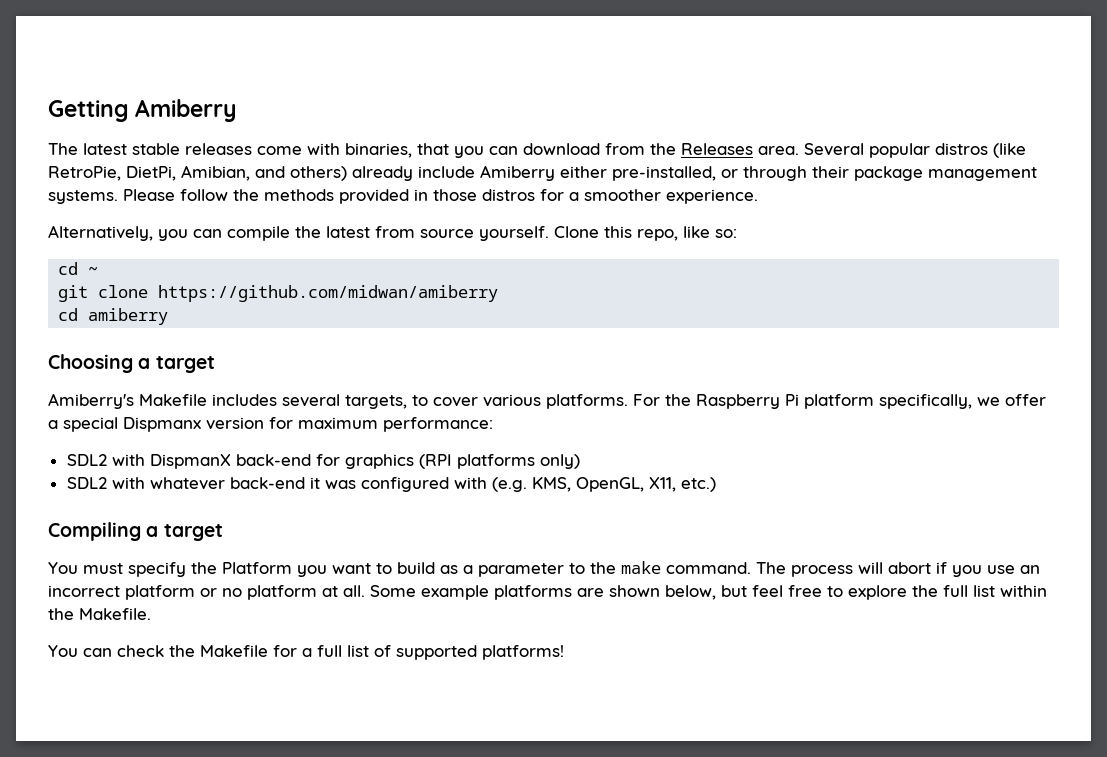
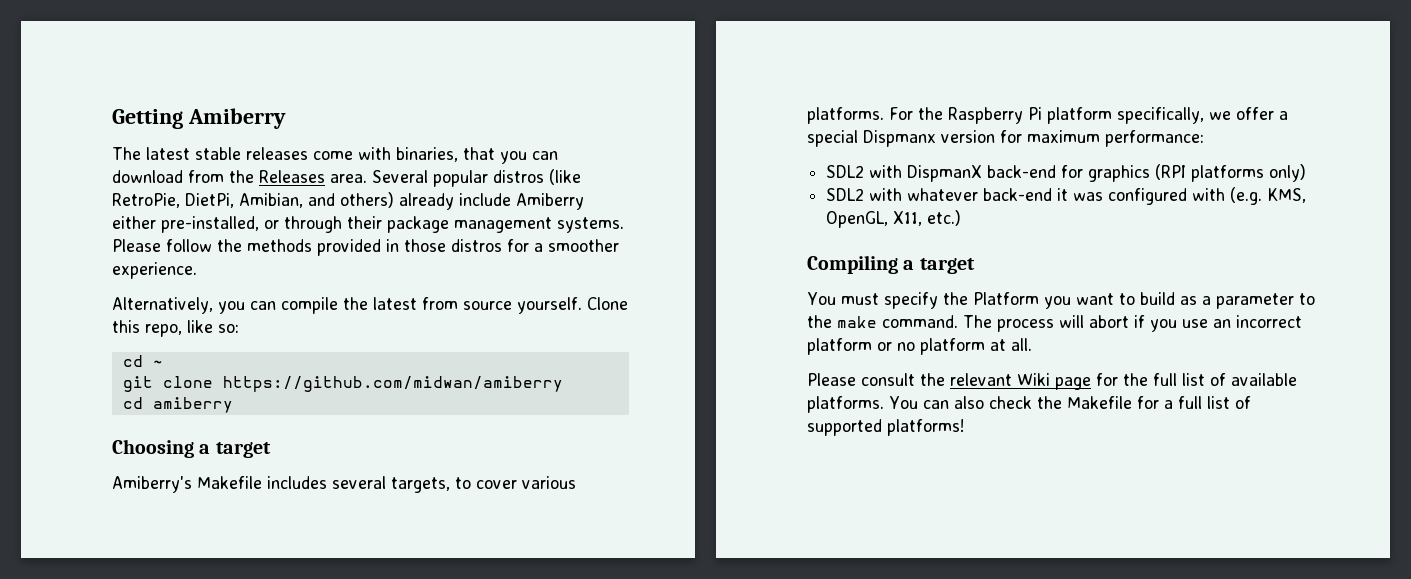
[370,585,1047,600] [48,608,151,620] Some example platforms are shown below, but feel free to explore the full list within the Makefile. // -> [807,373,1297,390] [807,396,884,413] // Please consult the relevant Wiki page for the full list of available platforms.
(112, 652) none -> [953,396,984,409] also

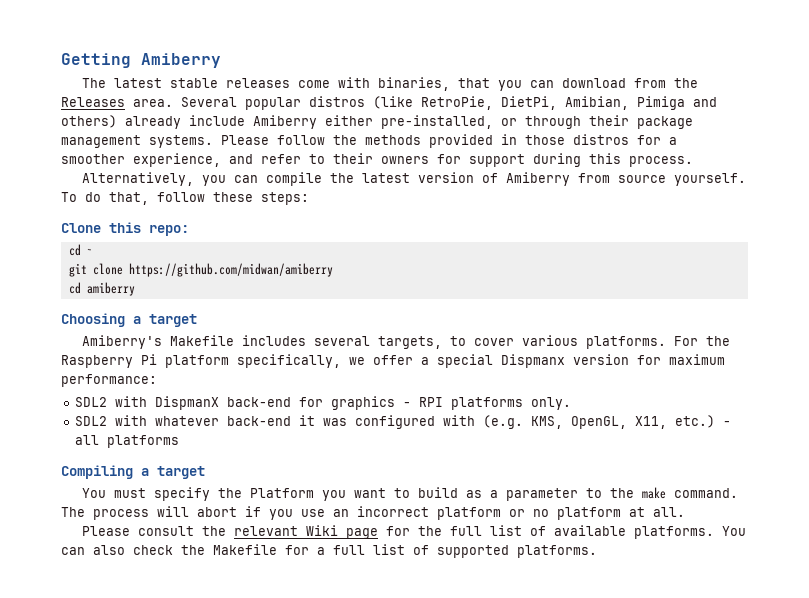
(303, 200) none -> [637,96,685,110] Pimiga
[112,262,197,279] experience. -> [133,153,693,167] experience, and refer to their owners for support during this process.
[422,297,628,314] [112,320,239,337] from source yourself. Clone this repo, like so: -> [417,172,746,186] [61,192,309,205] [61,222,189,236] version of Amiberry from source yourself. To do that, follow these steps: // Clone this repo:
[1155,164,1307,182] (RPI platforms only) -> [402,397,571,410] - RPI platforms only.
(962, 218) none -> [722,421,731,426] [74,435,179,448] - all platforms
[887,419,964,436] platforms! -> [517,545,597,558] platforms.

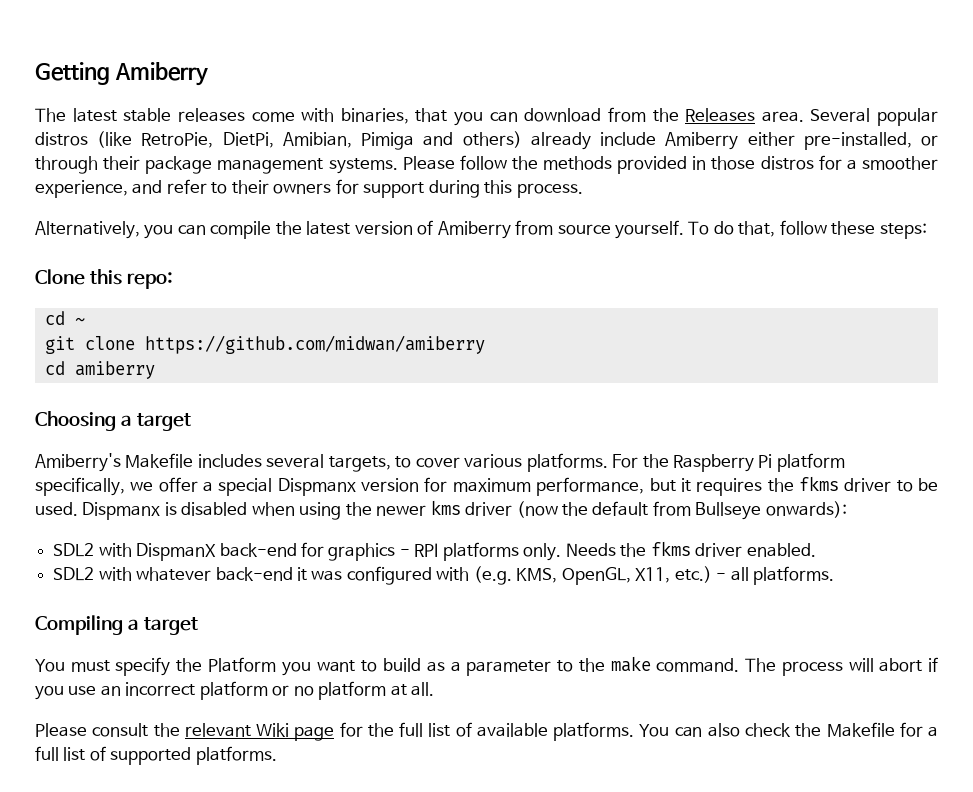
[61,374,157,387] performance: -> [536,476,939,496] [35,500,847,520] performance, but it requires the fkms driver to be used. Dispmanx is disabled when using the newer kms driver (now the default from Bullseye onwards):
(571, 403) none -> [565,541,816,557] Needs the fkms driver enabled.
[106,435,179,448] platforms -> [752,566,834,585] platforms.

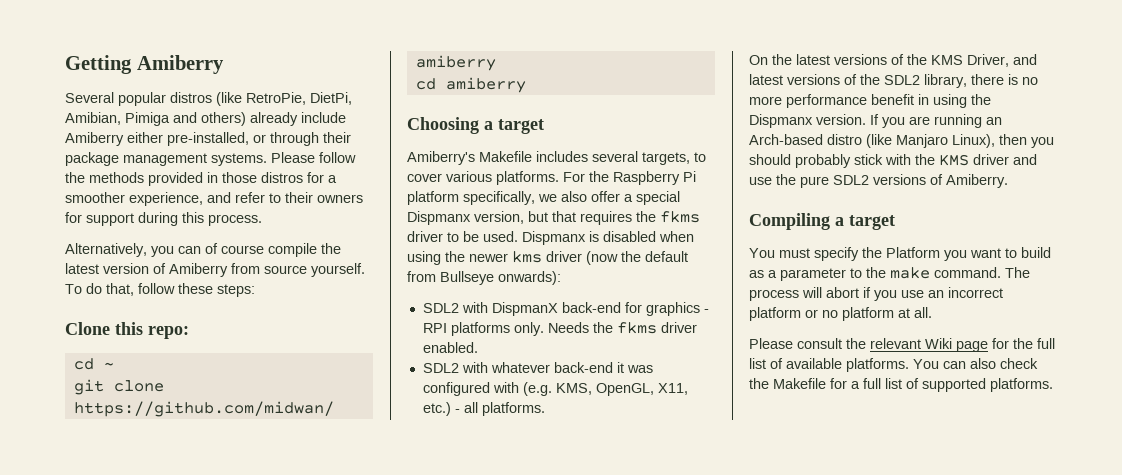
[35,107,804,126] The latest stable releases come with binaries, that you can download from the Releases area. -> (224, 64) none
(206, 229) none -> [205,243,264,254] of course
(154, 486) none -> [561,191,587,202] also
[361,477,691,496] version for maximum performance, but it -> [474,211,576,224] version, but that
(834, 575) none -> [749,54,1037,67] [749,74,1038,88] [749,94,991,108] [749,114,1002,128] [749,134,1054,148] [749,154,1037,168] [749,174,1008,188] // On the latest versions of the KMS Driver, and latest versions of the SDL2 library, there is no more performance benefit in using the Dispmanx version. If you are running an Arch-based distro (like Manjaro Linux), then you should probably stick with the KMS driver and use the pure SDL2 versions of Amiberry.

